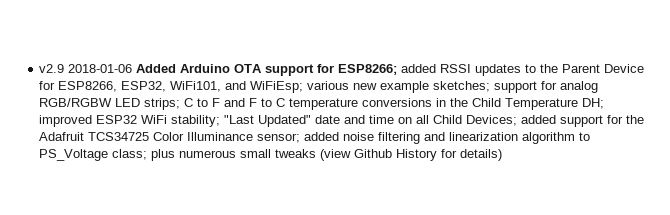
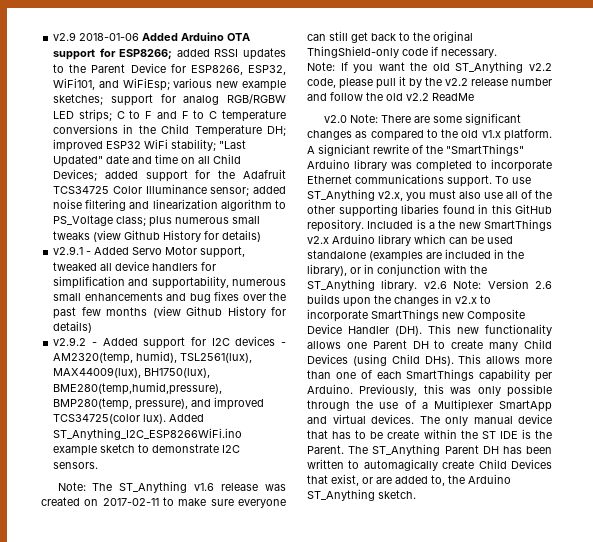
(503, 155) none -> [53,246,246,258] [53,261,217,271] [53,276,286,289] [53,291,287,303] [53,306,287,319] [53,321,93,333] [53,336,286,349] [53,351,253,364] [53,367,211,378] [53,382,223,395] [53,397,265,410] [53,414,205,424] [53,428,243,440] [53,444,241,456] [53,462,99,469] [57,481,286,493] [41,497,286,508] [307,31,473,43] [307,46,497,58] [307,61,552,73] [307,76,552,89] [307,92,474,101] [323,113,521,125] [307,129,552,141] [307,144,524,156] [307,159,552,172] [307,174,531,187] [307,189,552,201] [307,204,552,217] [307,219,552,232] [307,234,513,246] [307,249,524,262] [307,264,487,276] [307,279,552,291] [307,294,491,307] [307,309,525,322] [307,324,552,336] [307,339,552,351] [307,354,552,366] [307,369,552,382] [307,384,552,397] [307,399,552,412] [307,414,552,426] [307,429,552,439] [307,444,552,456] [307,459,552,471] [307,474,511,486] [307,489,416,501] // v2.9.1 - Added Servo Motor support, tweaked all device handlers for simplification and supportability, numerous small enhancements and bug fixes over the past few months (view Github History for details) // v2.9.2 - Added support for I2C devices - AM2320(temp, humid), TSL2561(lux), MAX44009(lux), BH1750(lux), BME280(temp,humid,pressure), BMP280(temp, pressure), and improved TCS34725(color lux). Added ST_Anything_I2C_ESP8266WiFi.ino example sketch to demonstrate I2C sensors. // Note: The ST_Anything v1.6 release was created on 2017-02-11 to make sure everyone can still get back to the original ThingShield-only code if necessary. // Note: If you want the old ST_Anything v2.2 code, please pull it by the v2.2 release number and follow the old v2.2 ReadMe // v2.0 Note: There are some significant changes as compared to the old v1.x platform. A signiciant rewrite of the "SmartThings" Arduino library was completed to incorporate Ethernet communications support. To use ST_Anything v2.x, you must also use all of the other supporting libaries found in this GitHub repository. Included is a the new SmartThings v2.x Arduino library which can be used standalone (examples are included in the library), or in conjunction with the ST_Anything library. v2.6 Note: Version 2.6 builds upon the changes in v2.x to incorporate SmartThings new Composite Device Handler (DH). This new functionality allows one Parent DH to create many Child Devices (using Child DHs). This allows more than one of each SmartThings capability per Arduino. Previously, this was only possible through the use of a Multiplexer SmartApp and virtual devices. The only manual device that has to be create within the ST IDE is the Parent. The ST_Anything Parent DH has been written to automagically create Child Devices that exist, or are added to, the Arduino ST_Anything sketch.

